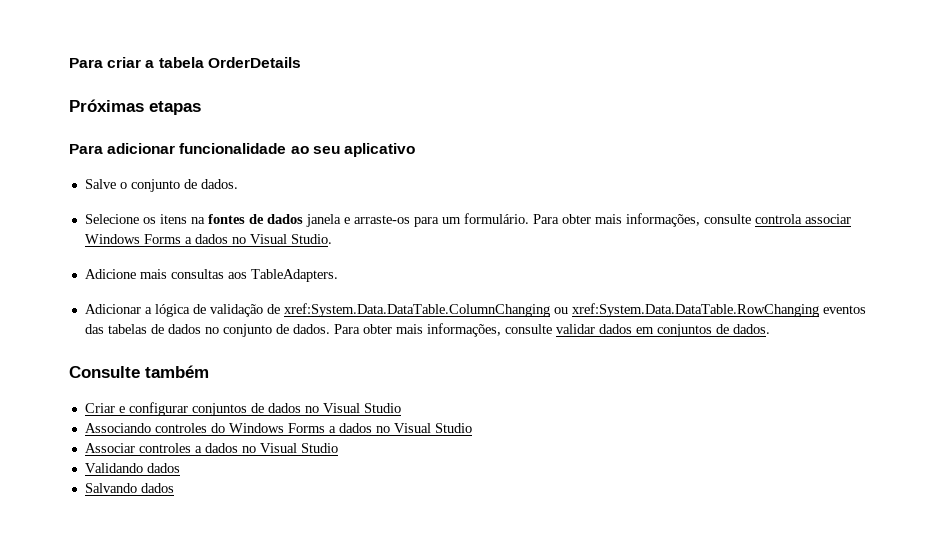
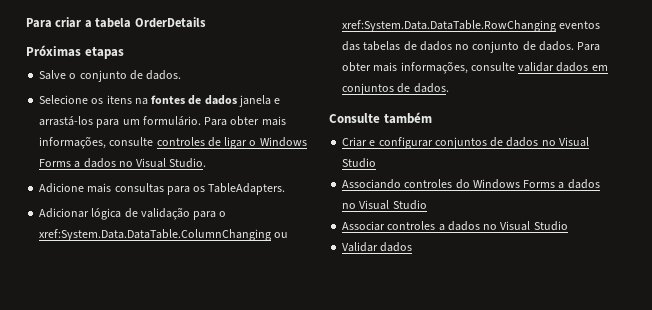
[69,143,415,157] // Para adicionar funcionalidade ao seu aplicativo -> (124, 53) none
[353,215,410,224] arraste-os -> [39,116,94,126] arrastá-los
[754,214,851,224] controla associar -> [156,137,257,149] controles de ligar o
[227,272,247,279] aos -> [166,186,206,195] para os
[144,307,152,314] a -> (90, 213) none
[266,304,280,314] de -> [193,211,227,220] para o
[84,463,180,473] [84,483,174,493] Validando dados // Salvando dados -> [342,242,413,252] Validar dados

